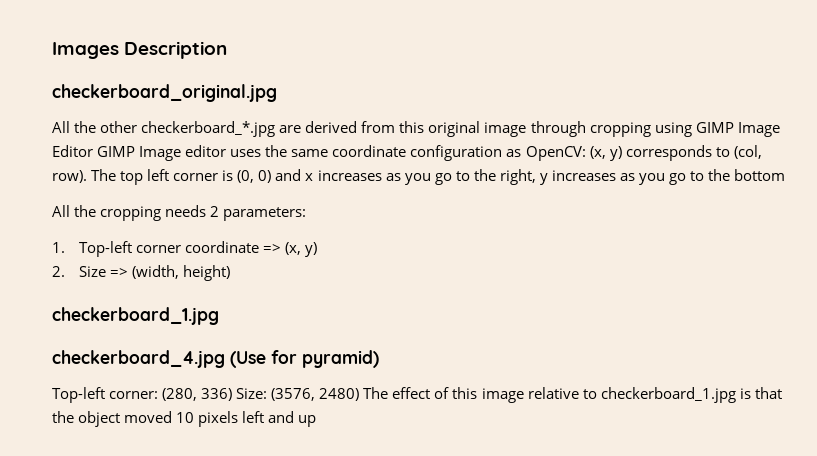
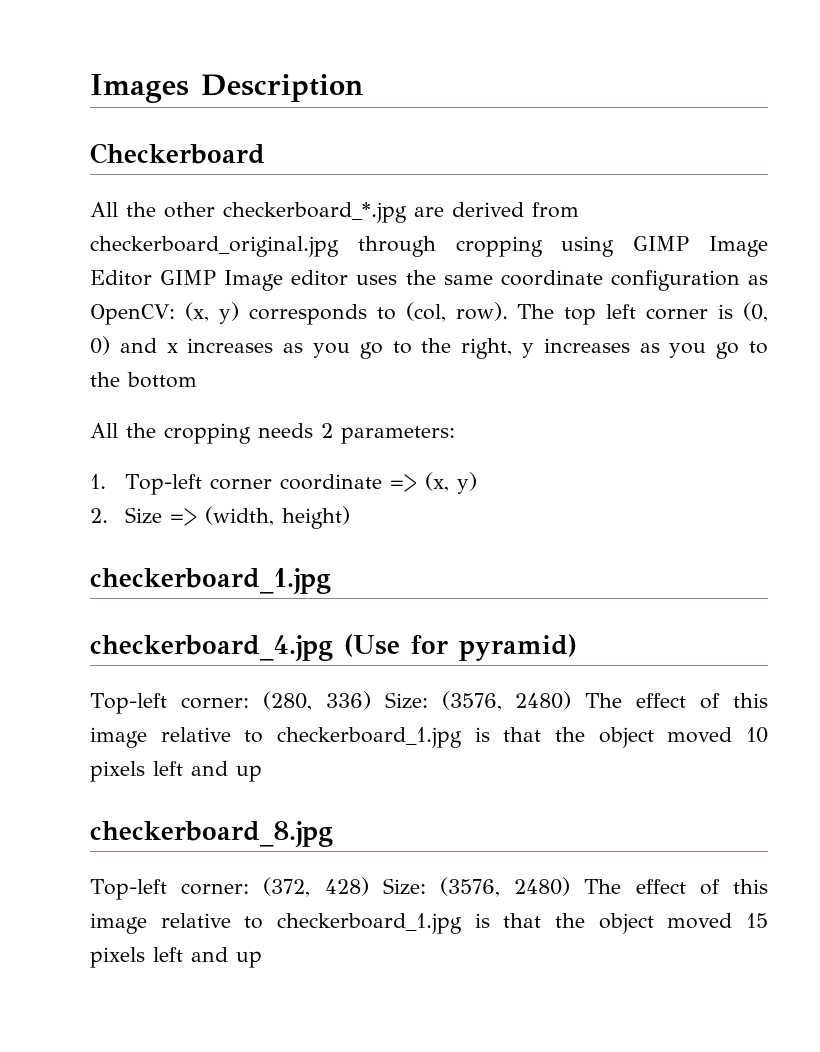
[52,84,277,102] checkerboard_original.jpg -> [90,143,265,164] Checkerboard
[399,121,527,137] this original image -> [90,236,339,257] checkerboard_original.jpg
(317, 421) none -> [90,821,333,847] [90,877,769,900] [90,913,768,934] [90,947,262,968] // checkerboard_8.jpg // Top-left corner: (372, 428) Size: (3576, 2480) The effect of this image relative to checkerboard_1.jpg is that the object moved 15 pixels left and up

